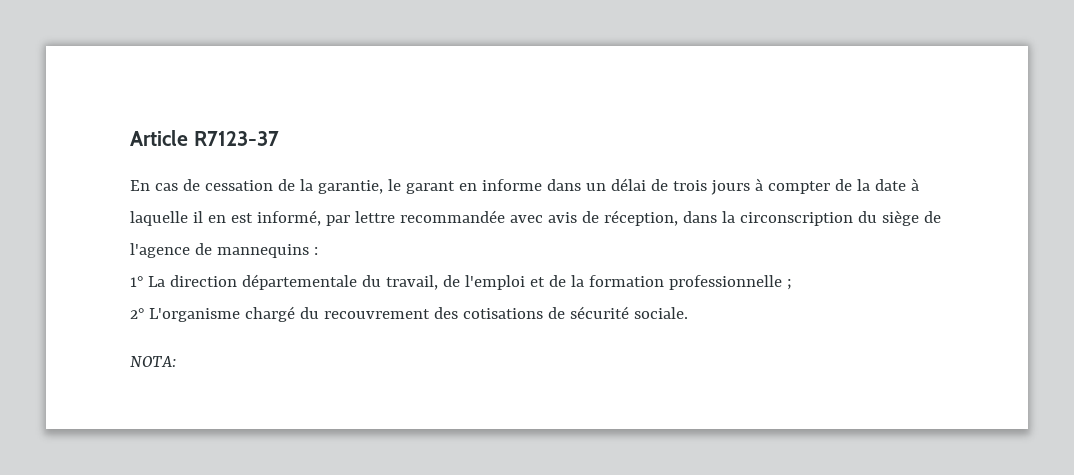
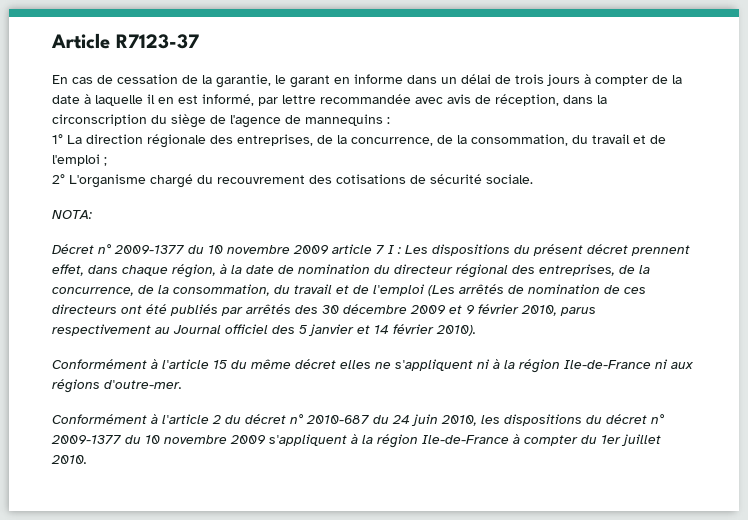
[241,274,782,290] départementale du travail, de l'emploi et de la formation professionnelle -> [147,134,666,148] [52,154,100,166] régionale des entreprises, de la concurrence, de la consommation, du travail et de l'emploi
(176, 361) none -> [52,244,690,256] [52,264,650,278] [52,284,646,296] [52,304,596,316] [52,324,476,336] [52,359,694,373] [52,379,182,393] [52,414,665,426] [51,434,661,448] [51,455,87,464] // Décret n° 2009-1377 du 10 novembre 2009 article 7 I : Les dispositions du présent décret prennent effet, dans chaque région, à la date de nomination du directeur régional des entreprises, de la concurrence, de la consommation, du travail et de l'emploi (Les arrêtés de nomination de ces directeurs ont été publiés par arrêtés des 30 décembre 2009 et 9 février 2010, parus respectivement au Journal officiel des 5 janvier et 14 février 2010). // Conformément à l'article 15 du même décret elles ne s'appliquent ni à la région Ile-de-France ni aux régions d'outre-mer. // Conformément à l'article 2 du décret n° 2010-687 du 24 juin 2010, les dispositions du décret n° 2009-1377 du 10 novembre 2009 s'appliquent à la région Ile-de-France à compter du 1er juillet 2010.

